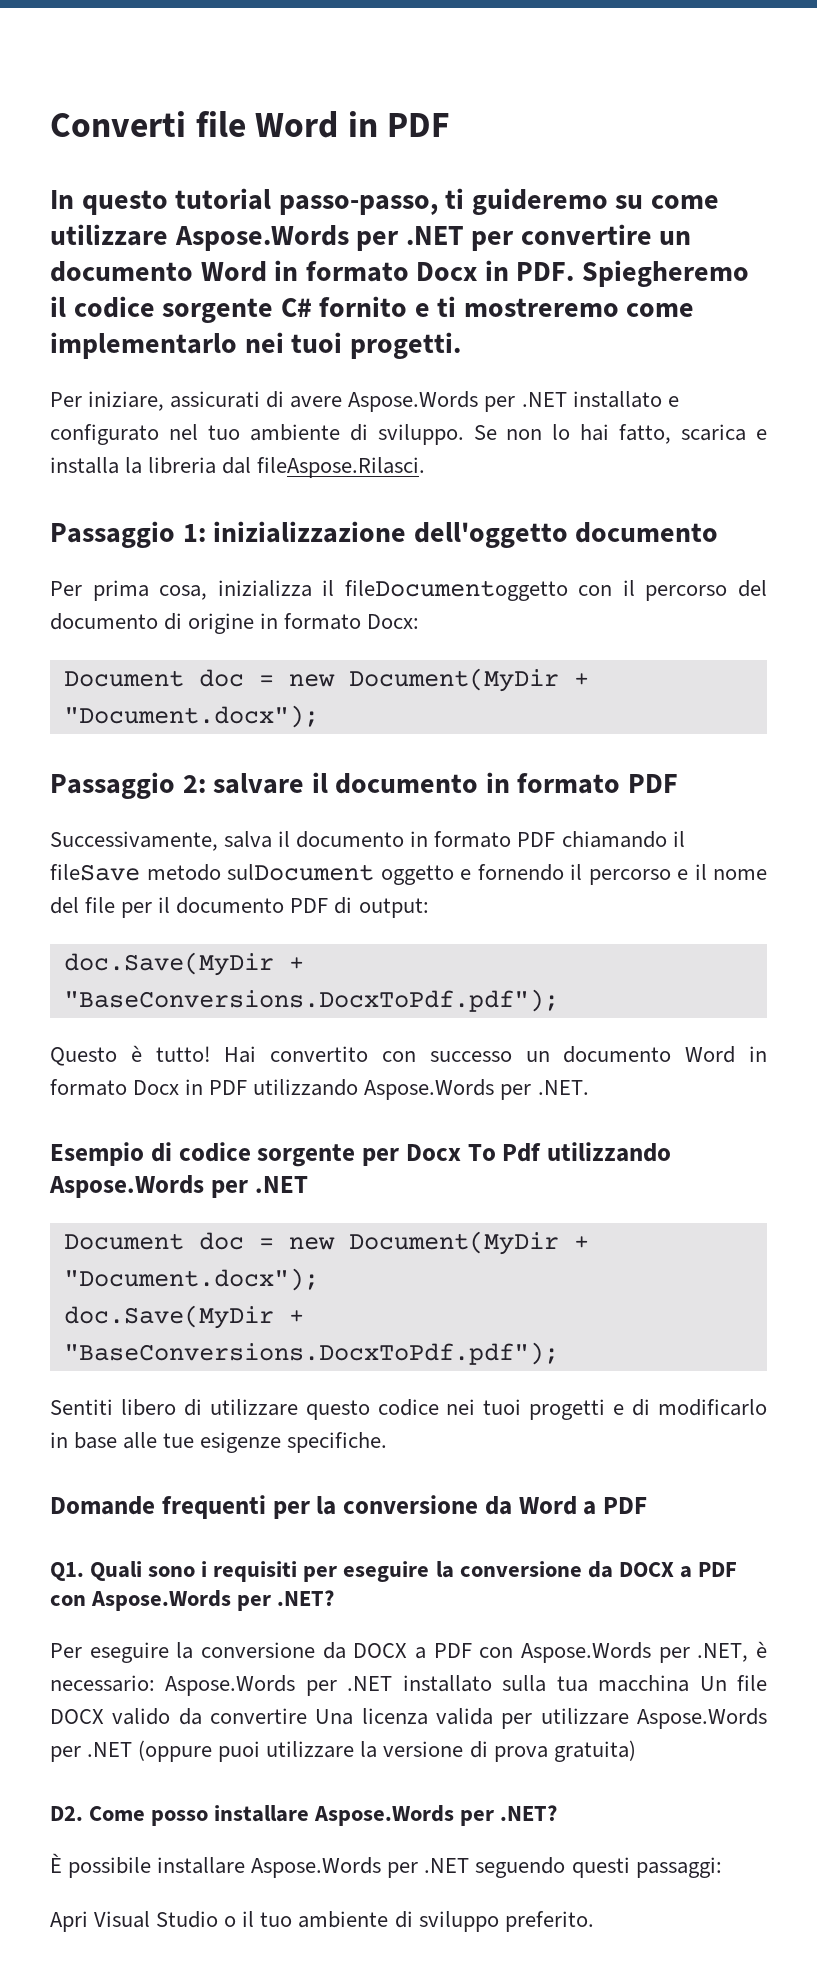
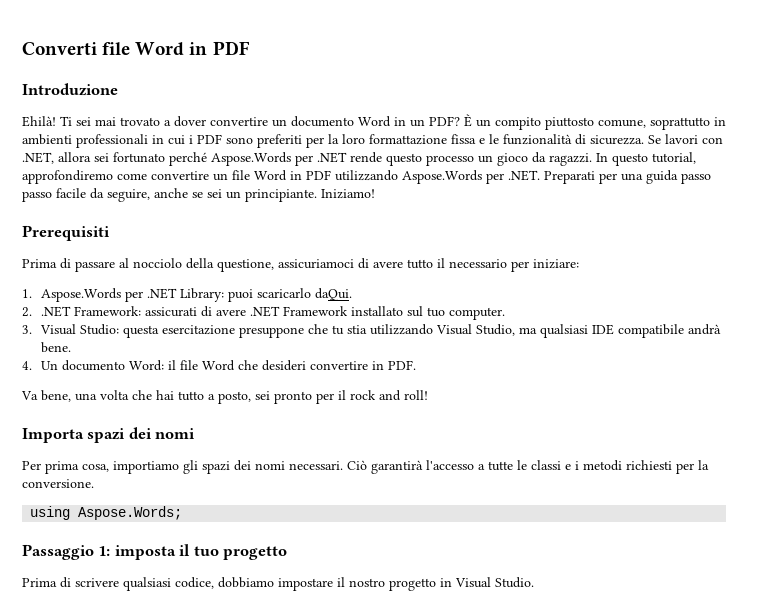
[50,188,719,215] [50,224,515,251] In questo tutorial passo-passo, ti guideremo su come utilizzare Aspose.Words per .NET per -> [22,83,118,96] [22,116,206,127] Introduzione // Ehilà! Ti sei mai trovato a dover
[305,260,749,287] [50,296,695,323] [50,332,461,359] [50,391,679,412] [50,424,767,445] [50,457,426,478] [50,521,719,548] [50,580,767,601] [50,613,420,634] [63,668,589,692] [63,705,319,728] [50,772,678,799] [50,831,685,851] [50,864,767,885] [50,897,429,918] [63,952,304,976] [63,989,559,1012] [50,1045,767,1066] [50,1079,180,1096] formato Docx in PDF. Spiegheremo il codice sorgente C# fornito e ti mostreremo come implementarlo nei tuoi progetti. // Per iniziare, assicurati di avere Aspose.Words per .NET installato e configurato nel tuo ambiente di sviluppo. Se non lo hai fatto, scarica e installa la libreria dal fileAspose.Rilasci. // Passaggio 1: inizializzazione dell'oggetto documento // Per prima cosa, inizializza il fileDocumentoggetto con il percorso del documento di origine in formato Docx: // Document doc = new Document(MyDir + "Document.docx"); // Passaggio 2: salvare il documento in formato PDF // Successivamente, salva il documento in formato PDF chiamando il fileSave metodo sulDocument oggetto e fornendo il percorso e il nome del file per il documento PDF di output: // doc.Save(MyDir + "BaseConversions.DocxToPdf.pdf"); // Questo è tutto! Hai convertito con successo un documento Word in formato Docx -> [410,114,726,130] [22,134,723,148] [22,152,696,166] [22,170,287,184] un PDF? È un compito piuttosto comune, soprattutto in ambienti professionali in cui i PDF sono preferiti per la loro formattazione fissa e le funzionalità di sicurezza. Se lavori con .NET, allora sei fortunato perché Aspose.Words per .NET rende questo processo un gioco da ragazzi. In questo tutorial, approfondiremo come convertire un file Word
[50,1142,671,1167] [49,1175,308,1198] [63,1231,589,1255] [63,1268,319,1291] [63,1305,304,1329] [63,1342,559,1365] [50,1399,767,1420] [50,1432,388,1453] [50,1495,647,1519] [50,1561,737,1582] [50,1590,335,1611] [50,1641,767,1663] [50,1675,768,1696] [50,1708,767,1729] [50,1740,636,1762] [50,1805,558,1826] [50,1853,722,1878] [50,1911,594,1932] // Esempio di codice sorgente per Docx To Pdf utilizzando Aspose.Words per .NET // Document doc = new Document(MyDir + "Document.docx"); // doc.Save(MyDir + "BaseConversions.DocxToPdf.pdf"); // Sentiti libero di utilizzare questo codice nei tuoi progetti e di modificarlo in base alle tue esigenze specifiche. // Domande frequenti per la conversione da Word a PDF // Q1. Quali sono i requisiti per eseguire la conversione da DOCX a PDF con Aspose.Words per .NET? // Per eseguire la conversione da DOCX a PDF con Aspose.Words per .NET, è necessario: Aspose.Words per .NET installato sulla tua macchina Un file DOCX valido da convertire Una licenza valida per utilizzare Aspose.Words per .NET (oppure puoi utilizzare la versione di prova gratuita) // D2. Come posso installare Aspose.Words per .NET? // È possibile installare Aspose.Words per .NET seguendo questi passaggi: // Apri Visual Studio o il tuo ambiente di sviluppo preferito. -> [544,170,711,184] [22,188,375,202] [22,225,110,241] [22,258,579,272] [22,288,352,302] [22,306,505,320] [22,324,721,338] [40,342,71,353] [22,360,416,371] [21,390,428,404] [22,427,196,443] [22,460,709,474] [22,479,94,488] [30,506,183,520] [22,544,288,560] [22,577,534,591] Preparati per una guida passo passo facile da seguire, anche se sei un principiante. Iniziamo! // Prerequisiti // Prima di passare al nocciolo della questione, assicuriamoci di avere tutto il necessario per iniziare: // 1. Aspose.Words per .NET Library: puoi scaricarlo daQui. // 2. .NET Framework: assicurati di avere .NET Framework installato sul tuo computer. // 3. Visual Studio: questa esercitazione presuppone che tu stia utilizzando Visual Studio, ma qualsiasi IDE compatibile andrà bene. // 4. Un documento Word: il file Word che desideri convertire in PDF. // Va bene, una volta che hai tutto a posto, sei pronto per il rock and roll! // Importa spazi dei nomi // Per prima cosa, importiamo gli spazi dei nomi necessari. Ciò garantirà l'accesso a tutte le classi e i metodi richiesti per la conversione. // using Aspose.Words; // Passaggio 1: imposta il tuo progetto // Prima di scrivere qualsiasi codice, dobbiamo impostare il nostro progetto in Visual Studio.

